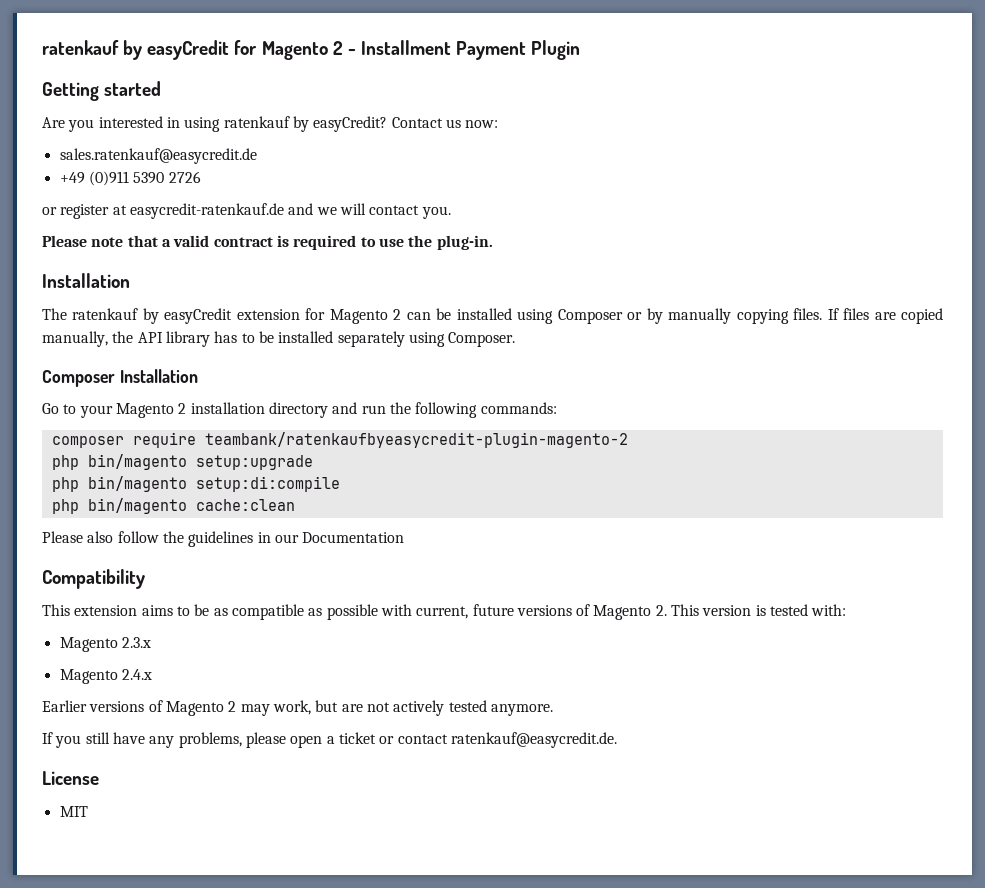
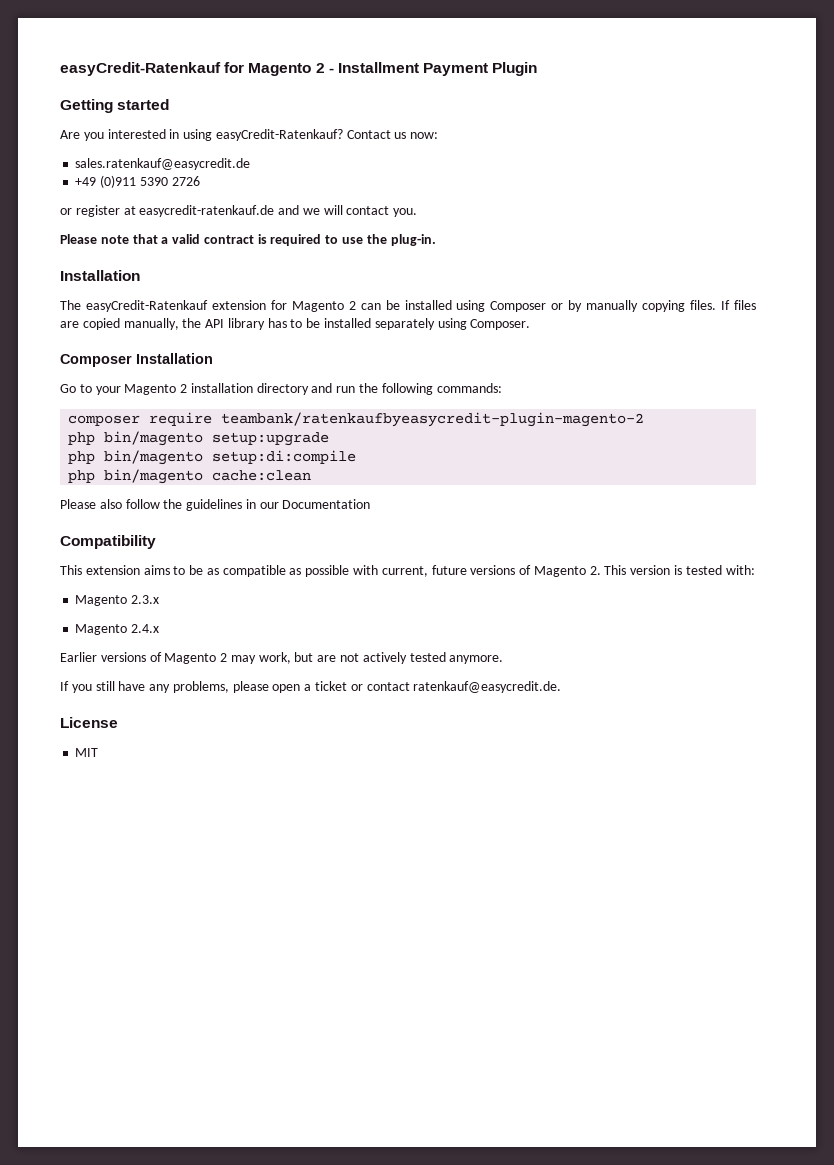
[42,40,230,60] ratenkauf by easyCredit -> [60,62,221,76] easyCredit-Ratenkauf
[223,116,388,132] ratenkauf by easyCredit? -> [215,129,343,141] easyCredit-Ratenkauf?
[72,308,233,324] ratenkauf by easyCredit -> [85,300,208,312] easyCredit-Ratenkauf

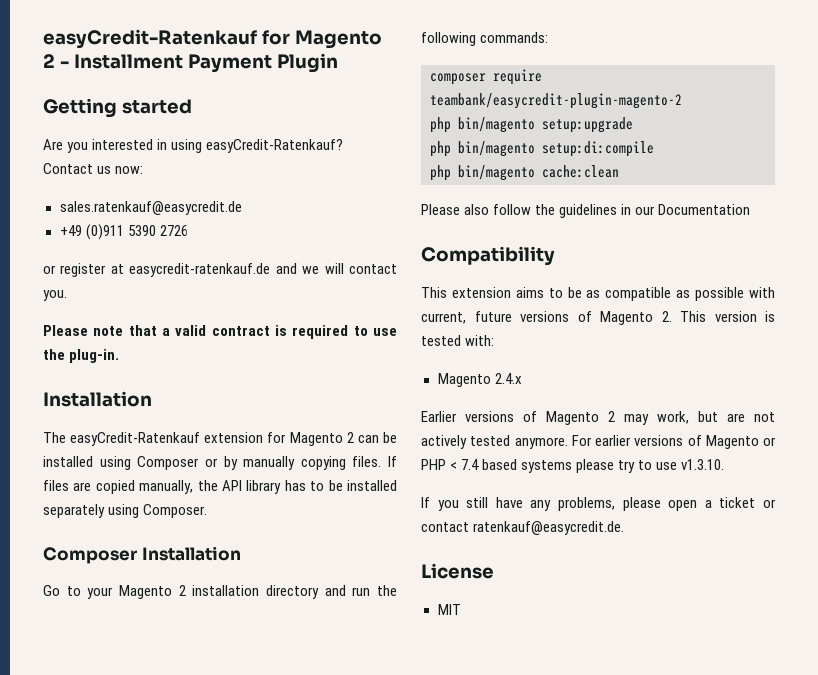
[221,412,645,427] teambank/ratenkaufbyeasycredit-plugin-magento-2 -> [430,93,682,109] teambank/easycredit-plugin-magento-2
[75,595,160,606] // Magento 2.3.x -> (495, 340) none
(504, 659) none -> [571,435,776,449] [421,459,725,473] For earlier versions of Magento or PHP < 7.4 based systems please try to use v1.3.10.

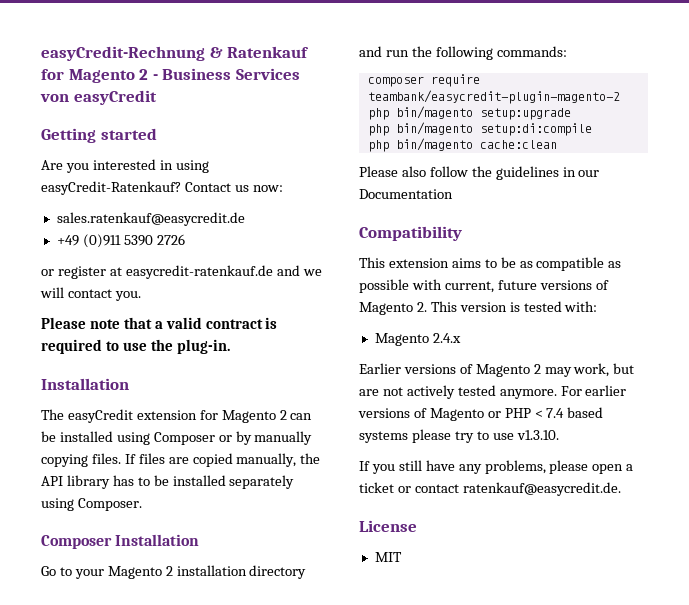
[43,29,257,49] easyCredit-Ratenkauf -> [41,46,310,61] easyCredit-Rechnung & Ratenkauf
[73,53,338,73] Installment Payment Plugin -> [162,68,300,80] [40,90,157,105] Business Services von easyCredit
[70,432,201,446] easyCredit-Ratenkauf -> [67,409,133,423] easyCredit

